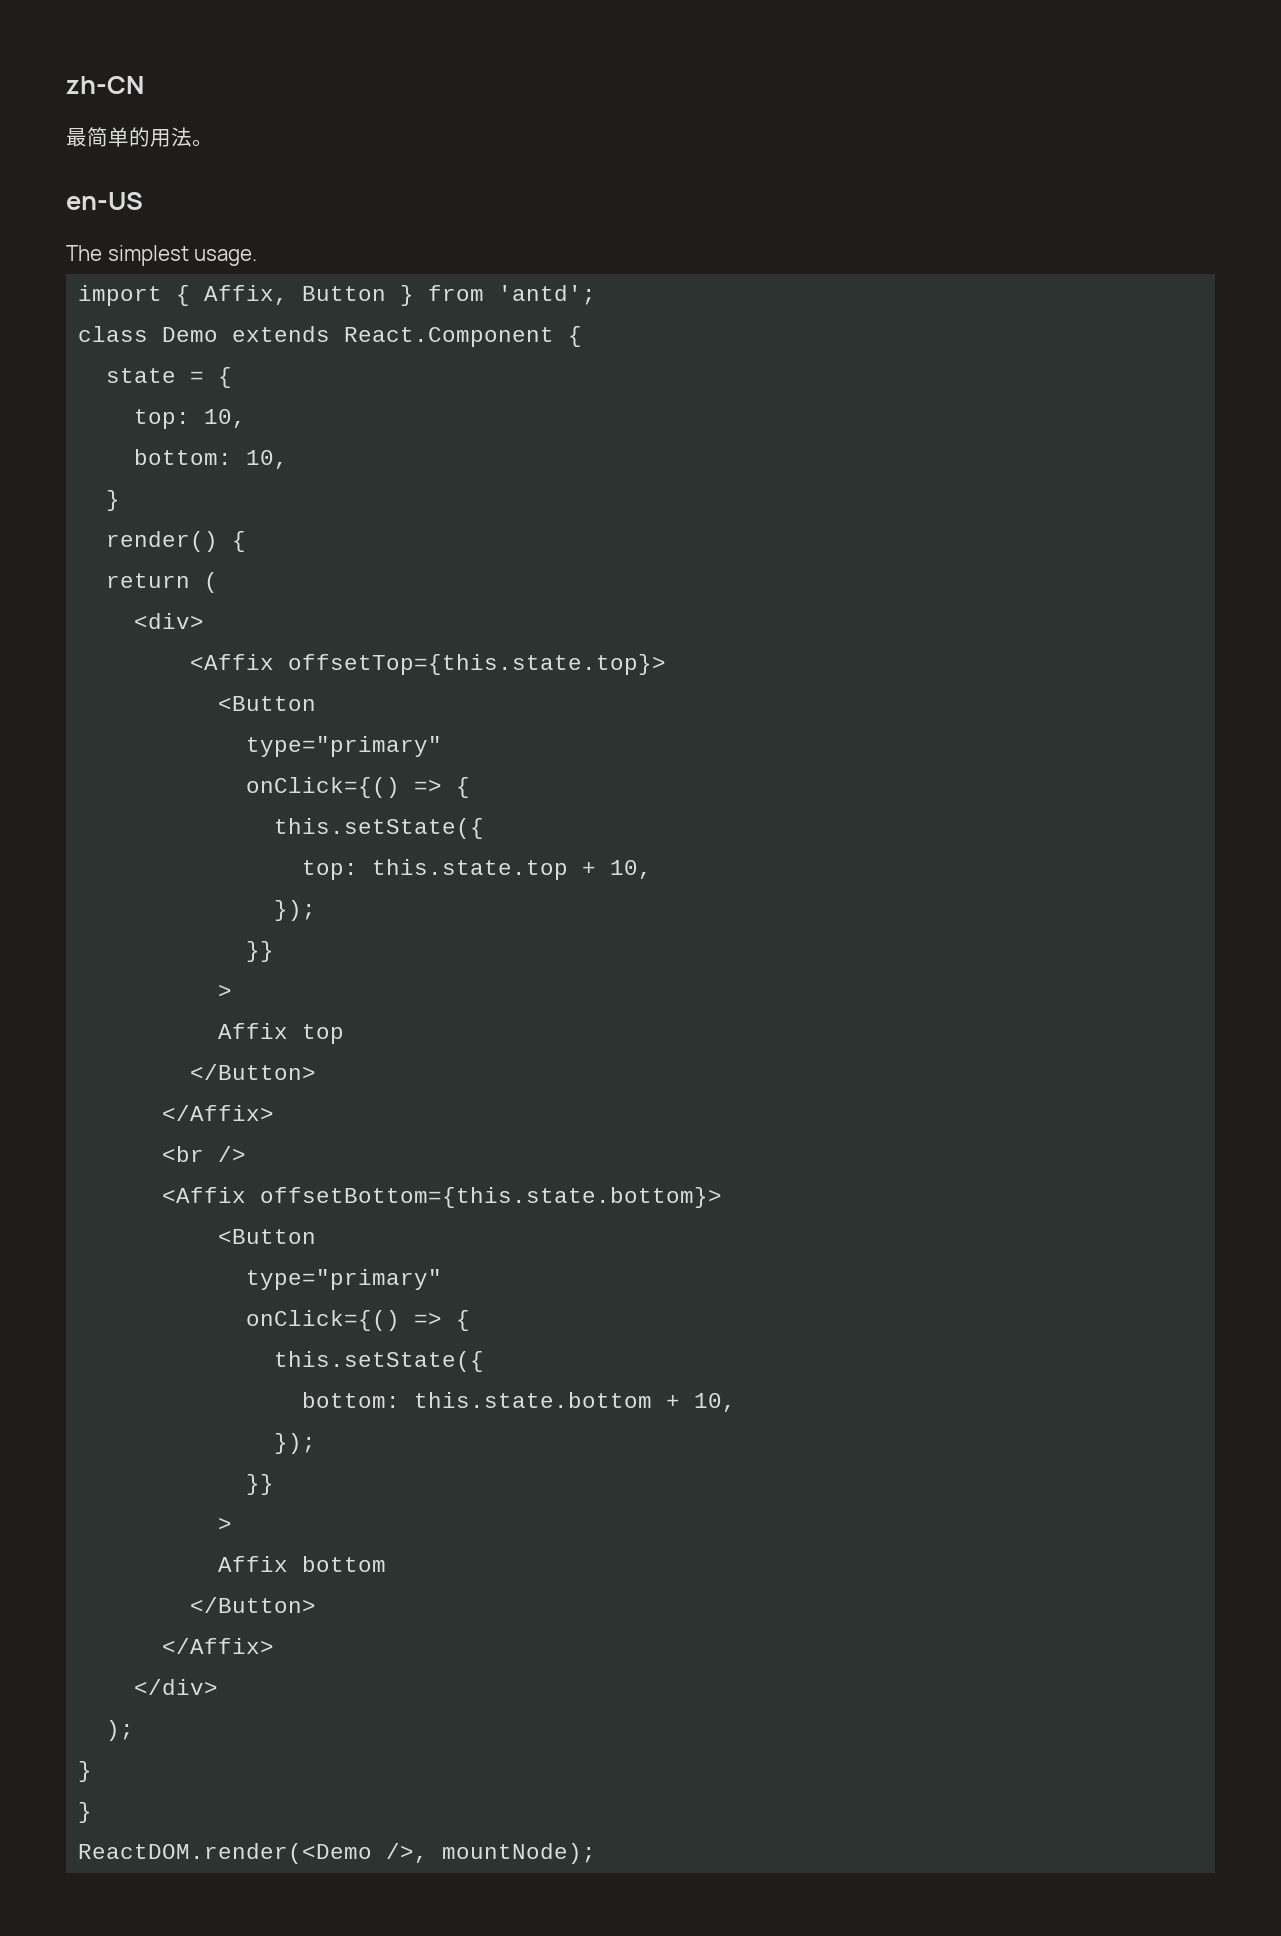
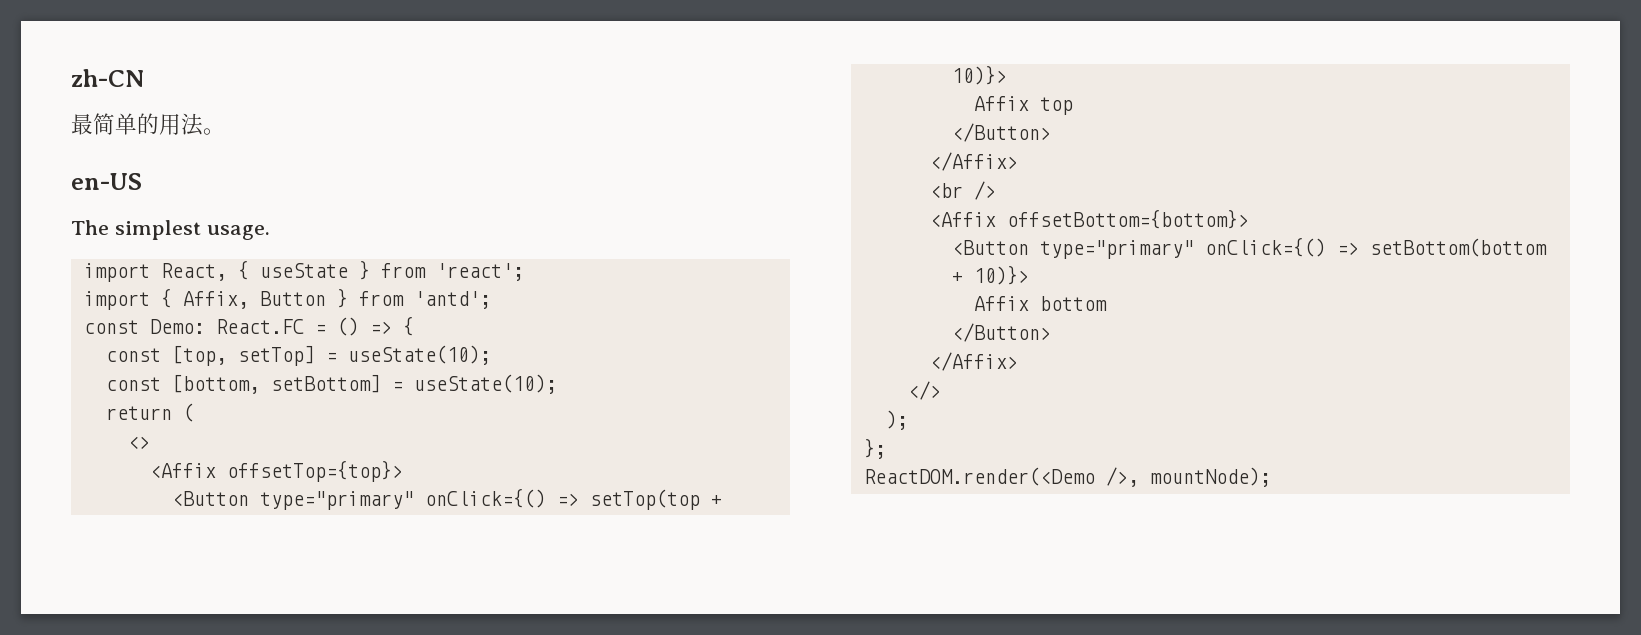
(258, 257) none -> [83,260,524,282] // import React, { useState } from 'react';
[78,326,583,347] [106,367,233,388] [134,409,247,429] [134,449,289,469] [106,490,121,511] [106,531,247,552] class Demo extends React.Component { // state = { // top: 10, // bottom: 10, // } // render() { -> [83,316,414,336] [105,345,491,366] [105,374,557,394] const Demo: React.FC = () => { // const [top, setTop] = useState(10); // const [bottom, setBottom] = useState(10);
[134,613,205,629] [190,654,667,675] [218,696,317,711] [246,736,443,757] [246,777,471,798] [274,818,485,839] [302,859,653,880] [274,900,317,921] [246,941,275,962] [218,984,233,998] <div> // <Affix offsetTop={this.state.top}> // <Button // type="primary" // onClick={() => { // this.setState({ // top: this.state.top + 10, // }); // }} // > -> [127,436,150,449] [149,460,403,482] [171,488,722,510] [951,65,1007,85] <> // <Affix offsetTop={top}> // <Button type="primary" onClick={() => setTop(top + 10)}>
[260,1187,723,1208] [218,1229,317,1244] [246,1269,443,1290] [246,1310,471,1331] [274,1351,485,1372] [302,1392,737,1412] [274,1433,317,1454] [246,1474,275,1495] [218,1517,233,1531] offsetBottom={this.state.bottom}> // <Button // type="primary" // onClick={() => { // this.setState({ // bottom: this.state.bottom + 10, // }); // }} // > -> [1006,209,1249,229] [951,237,1547,259] [951,265,1029,285] offsetBottom={bottom}> // <Button type="primary" onClick={() => setBottom(bottom + 10)}>
[134,1679,219,1695] </div> -> [907,381,941,400] </>
[78,1761,93,1782] [78,1802,93,1823] } // } -> [863,438,886,459] };

